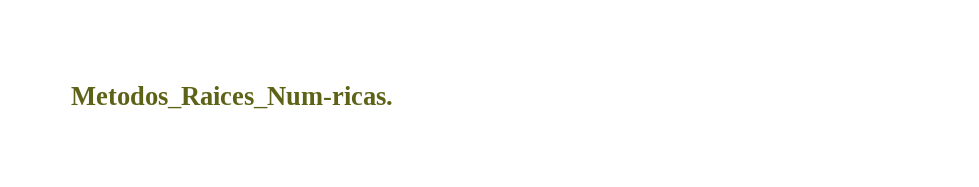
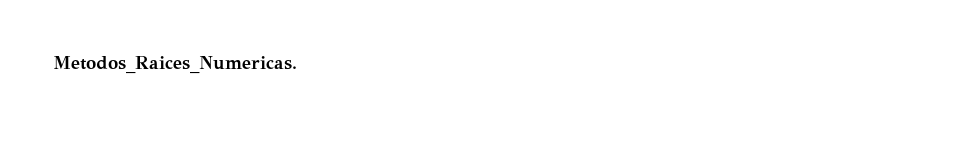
[71,86,393,109] Metodos_Raices_Num-ricas. -> [53,56,297,74] Metodos_Raices_Numericas.

